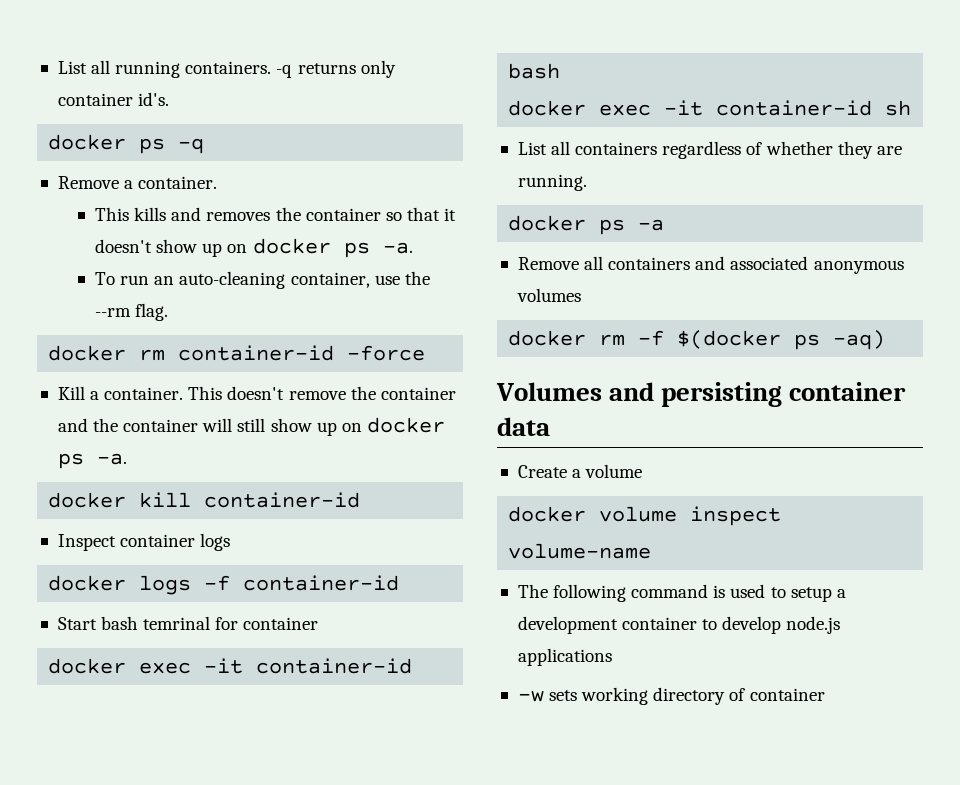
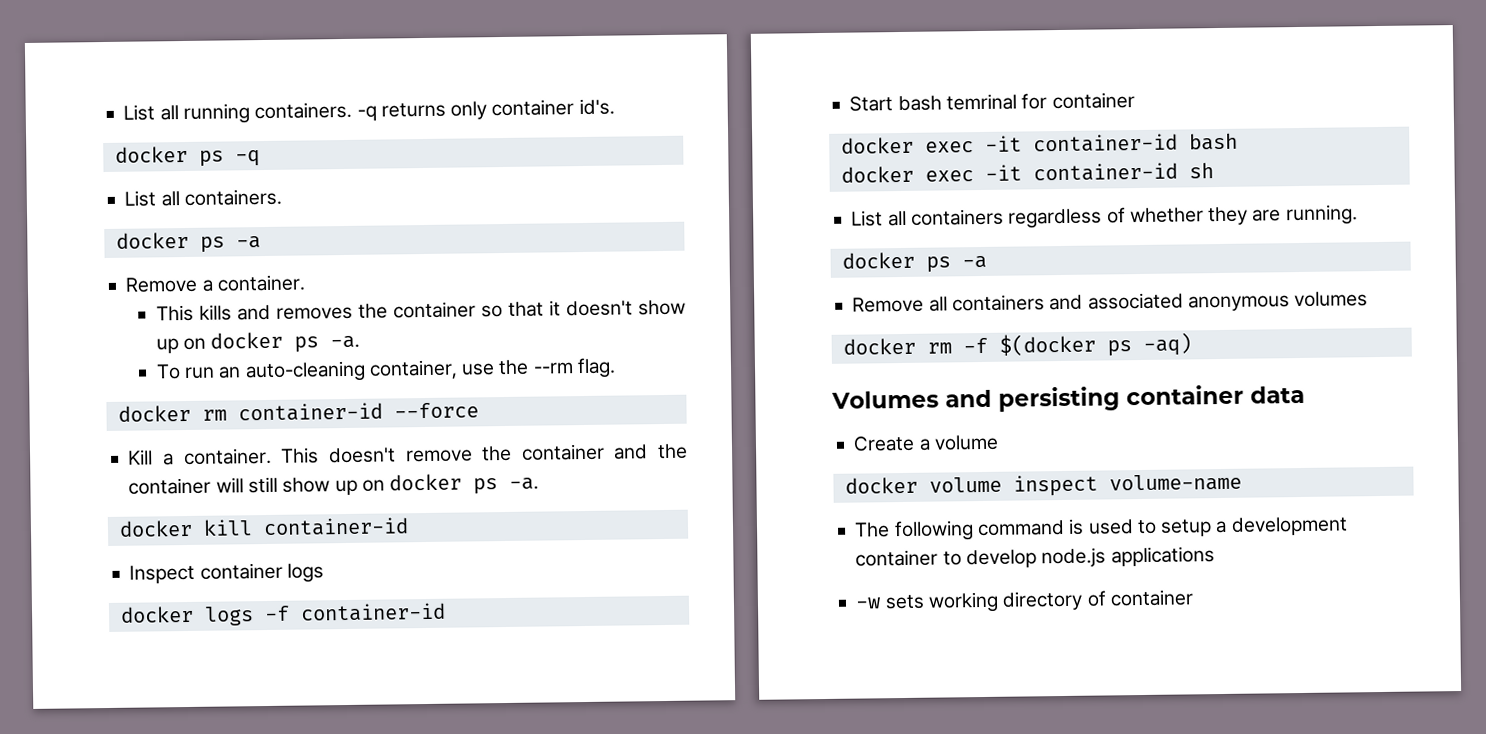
(205, 146) none -> [124,188,282,207] [115,231,261,253] // List all containers. // docker ps -a
[347,345,426,361] -force -> [393,402,479,419] --force

